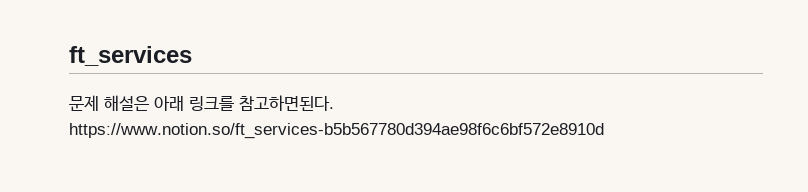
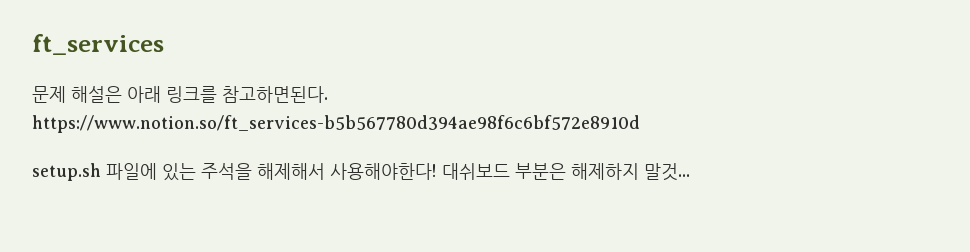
(604, 131) none -> [32,163,690,181] // setup.sh 파일에 있는 주석을 해제해서 사용해야한다! 대쉬보드 부분은 해제하지 말것...

